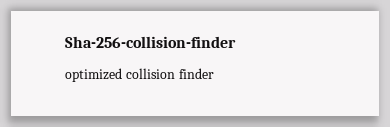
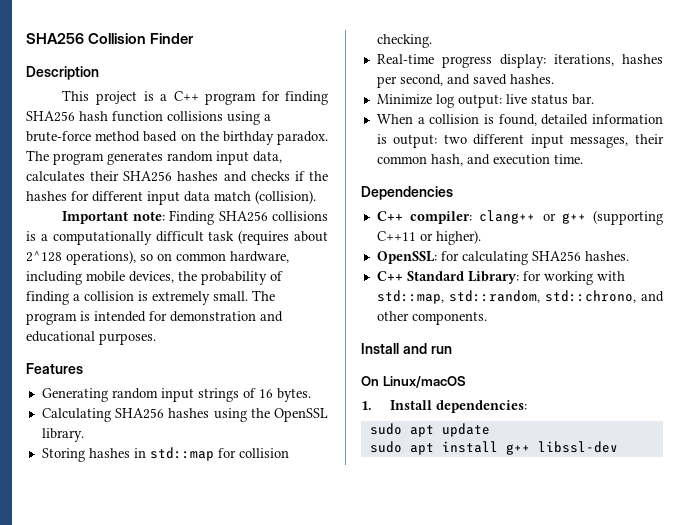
[65,36,236,48] [65,68,214,82] Sha-256-collision-finder // optimized collision finder -> [26,33,195,44] [26,66,99,80] [62,90,328,105] [26,111,271,125] [26,131,328,145] [26,150,282,165] [26,171,328,182] [26,190,316,205] [62,210,328,225] [26,230,328,245] [26,250,289,265] [26,271,283,285] [26,290,275,305] [26,311,283,325] [26,331,156,345] [26,363,83,374] [41,388,311,402] [41,408,329,422] [41,428,84,442] [41,447,289,462] [376,34,432,48] [376,54,663,68] [376,74,554,88] [376,94,594,108] [376,114,663,126] [376,134,664,148] [376,154,583,166] [361,186,453,200] [376,210,663,225] [376,230,481,245] [376,251,629,265] [376,271,625,285] [376,290,664,304] [376,311,487,325] [361,343,452,354] [361,376,466,388] [361,400,527,413] [369,423,490,437] [369,441,618,455] SHA256 Collision Finder // Description // This project is a C++ program for finding SHA256 hash function collisions using a brute-force method based on the birthday paradox. The program generates random input data, calculates their SHA256 hashes and checks if the hashes for different input data match (collision). // Important note: Finding SHA256 collisions is a computationally difficult task (requires about 2^128 operations), so on common hardware, including mobile devices, the probability of finding a collision is extremely small. The program is intended for demonstration and educational purposes. // Features // Generating random input strings of 16 bytes. // Calculating SHA256 hashes using the OpenSSL library. // Storing hashes in std::map for collision checking. // Real-time progress display: iterations, hashes per second, and saved hashes. // Minimize log output: live status bar. // When a collision is found, detailed information is output: two different input messages, their common hash, and execution time. // Dependencies // C++ compiler: clang++ or g++ (supporting C++11 or higher). // OpenSSL: for calculating SHA256 hashes. // C++ Standard Library: for working with std::map, std::random, std::chrono, and other components. // Install and run // On Linux/macOS // 1. Install dependencies: // sudo apt update // sudo apt install g++ libssl-dev

